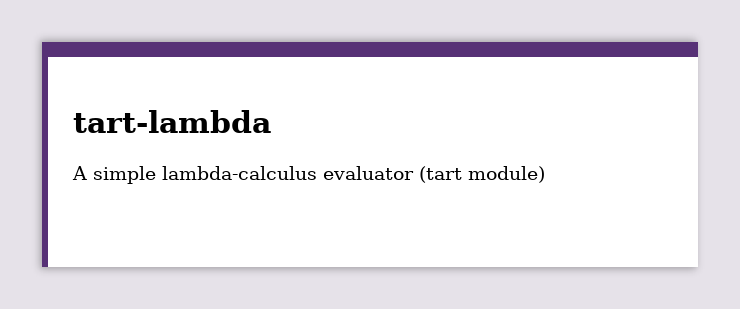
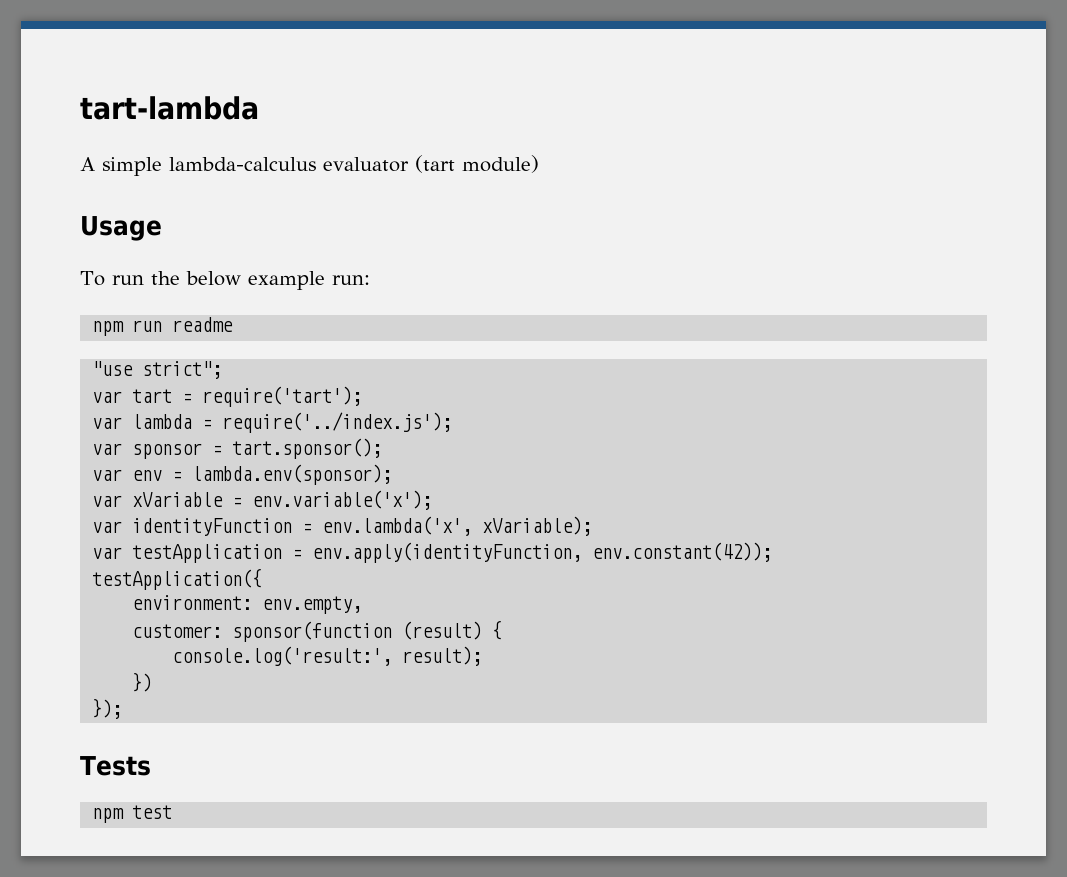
(545, 174) none -> [80,216,162,241] [80,271,370,290] [92,317,234,336] [92,361,223,379] [92,386,363,407] [92,412,453,433] [92,438,383,459] [92,464,393,485] [92,490,433,510] [92,516,593,536] [92,542,773,563] [92,568,263,590] [132,595,363,614] [132,620,503,642] [172,646,483,666] [132,672,153,692] [92,698,123,719] [80,756,151,776] [92,805,173,823] // Usage // To run the below example run: // npm run readme // "use strict"; // var tart = require('tart'); // var lambda = require('../index.js'); // var sponsor = tart.sponsor(); // var env = lambda.env(sponsor); // var xVariable = env.variable('x'); // var identityFunction = env.lambda('x', xVariable); // var testApplication = env.apply(identityFunction, env.constant(42)); // testApplication({ // environment: env.empty, // customer: sponsor(function (result) { // console.log('result:', result); // }) // }); // Tests // npm test

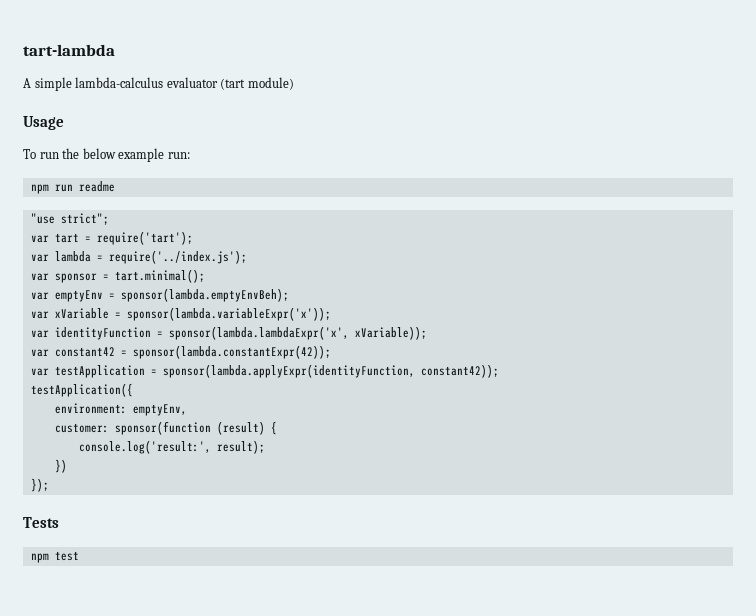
[232,438,383,459] [92,464,393,485] tart.sponsor(); // var env = lambda.env(sponsor); -> [114,269,205,283] [30,288,289,302] tart.minimal(); // var emptyEnv = sponsor(lambda.emptyEnvBeh);
[252,490,433,510] env.variable('x'); -> [126,307,331,321] sponsor(lambda.variableExpr('x'));
[322,516,593,536] env.lambda('x', xVariable); -> [168,326,427,340] [30,345,331,359] sponsor(lambda.lambdaExpr('x', xVariable)); // var constant42 = sponsor(lambda.constantExpr(42));
[312,542,773,563] env.apply(identityFunction, env.constant(42)); -> [162,364,499,378] sponsor(lambda.applyExpr(identityFunction, constant42));
[262,596,363,614] env.empty, -> [132,404,187,416] emptyEnv,

